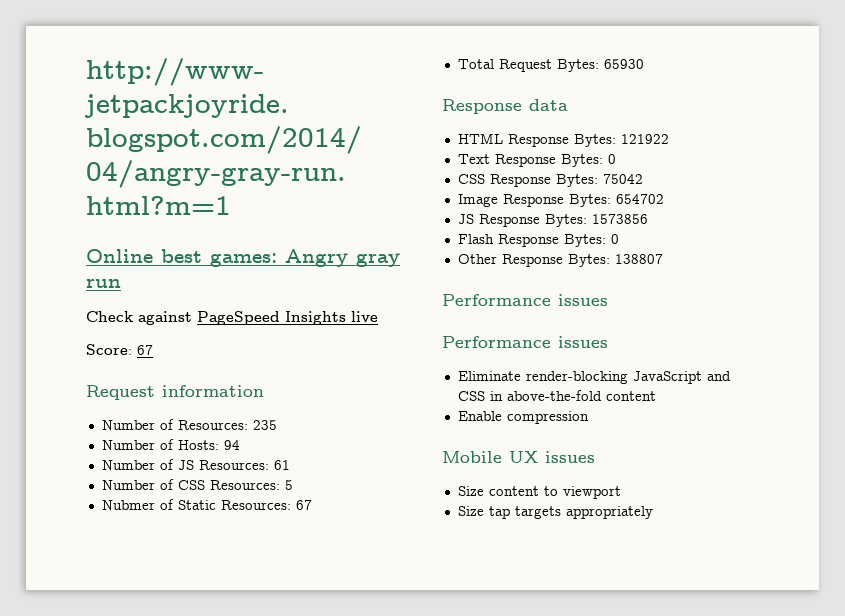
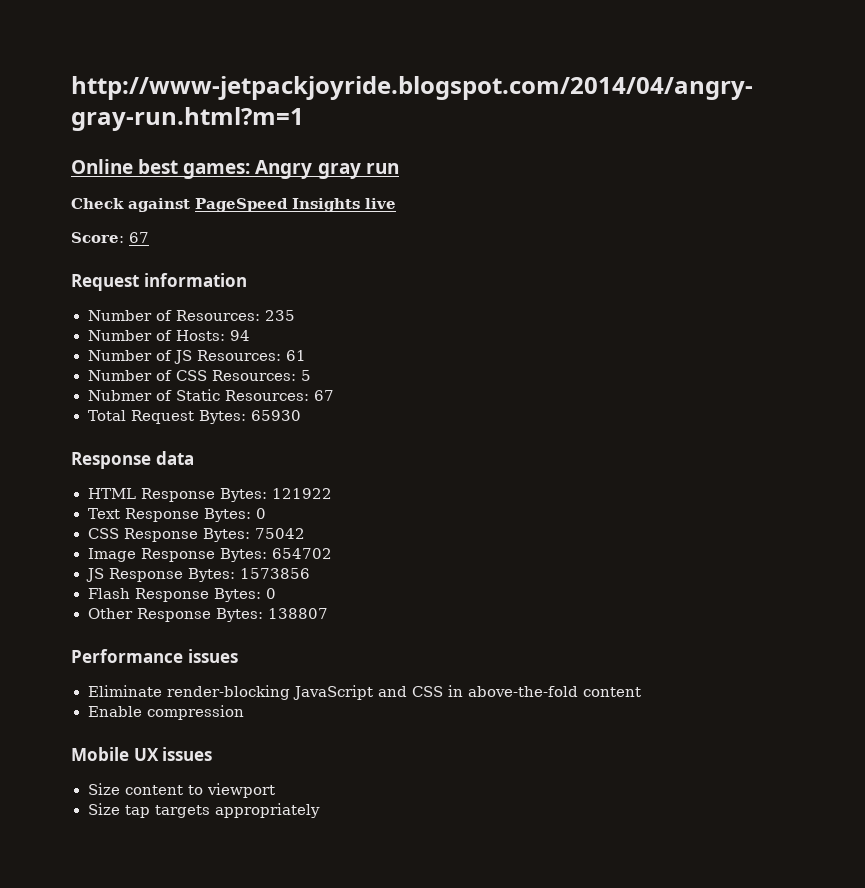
[442,336,608,348] // Performance issues -> (238, 656) none

